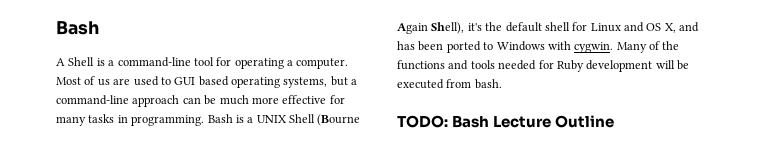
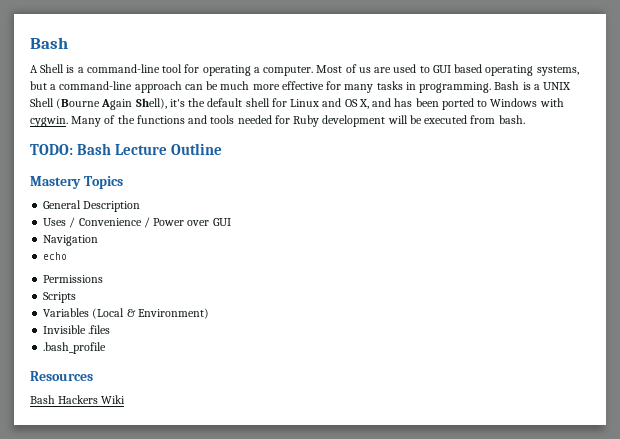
(615, 121) none -> [30,176,123,189] [43,200,141,212] [43,217,231,228] [43,235,99,246] [43,252,68,260] [43,275,104,283] [43,292,77,303] [43,308,209,319] [43,325,111,334] [43,342,107,354] [30,371,93,381] [30,395,126,404] // Mastery Topics // General Description // Uses / Convenience / Power over GUI // Navigation // echo // Permissions // Scripts // Variables (Local & Environment) // Invisible .files // .bash_profile // Resources // Bash Hackers Wiki

